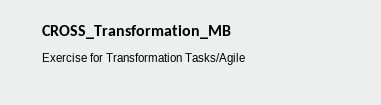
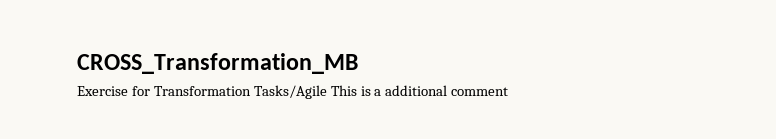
(246, 59) none -> [330,85,509,96] This is a additional comment

